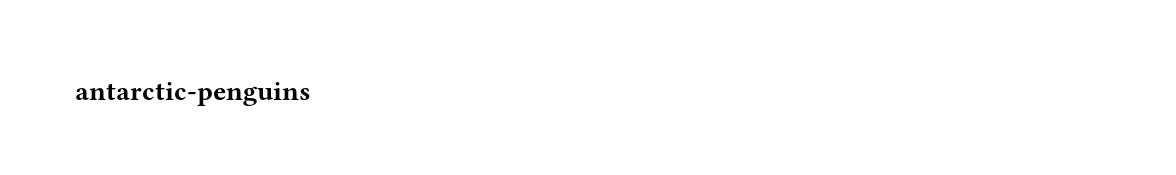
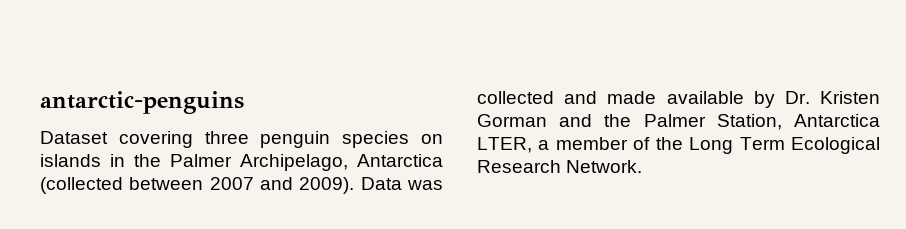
(311, 94) none -> [40,131,444,148] [40,154,443,171] [40,177,443,194] [477,91,880,108] [477,114,880,130] [477,137,880,154] [477,160,643,173] // Dataset covering three penguin species on islands in the Palmer Archipelago, Antarctica (collected between 2007 and 2009). Data was collected and made available by Dr. Kristen Gorman and the Palmer Station, Antarctica LTER, a member of the Long Term Ecological Research Network.

